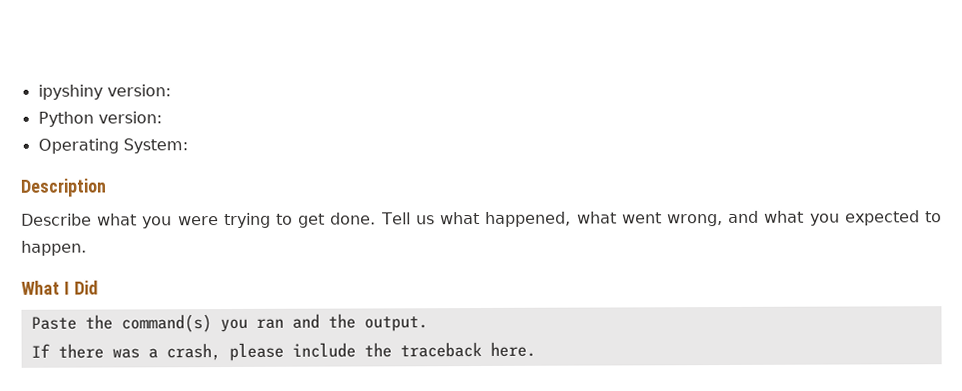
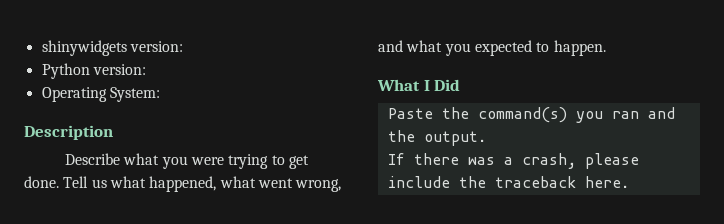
[37,84,103,100] ipyshiny -> [41,40,127,56] shinywidgets

